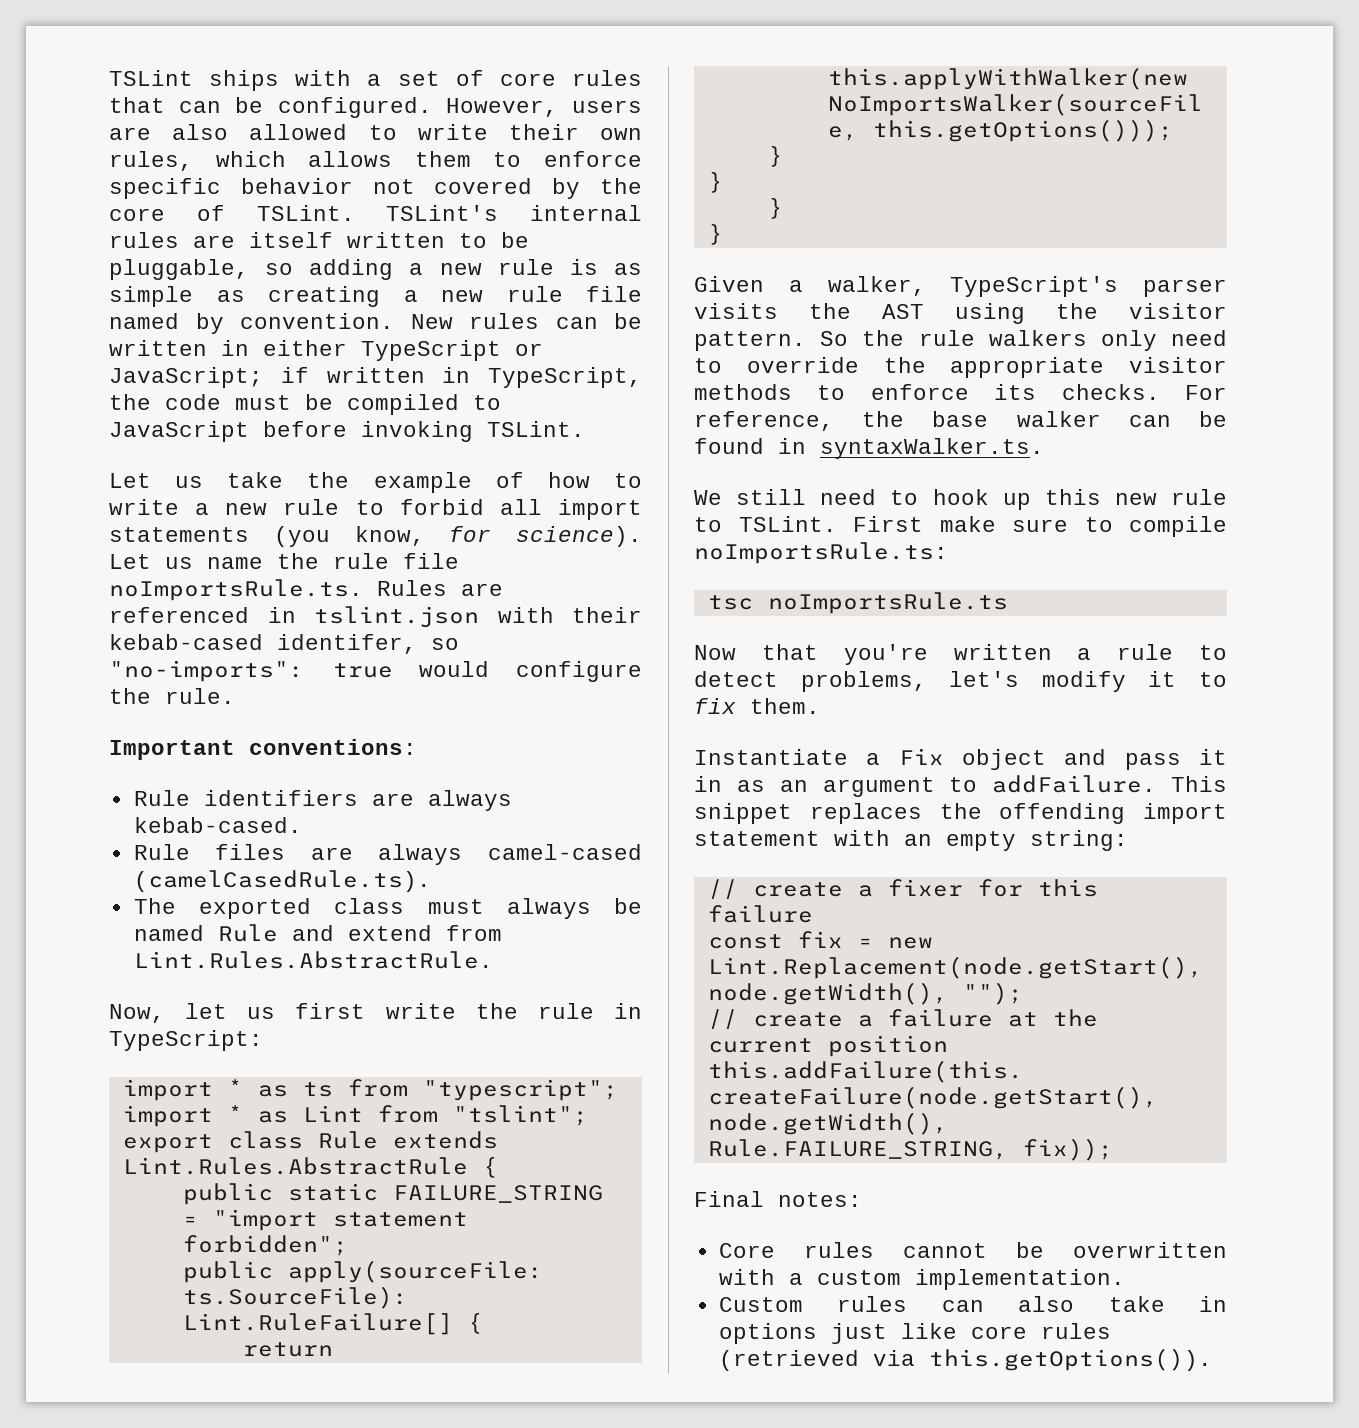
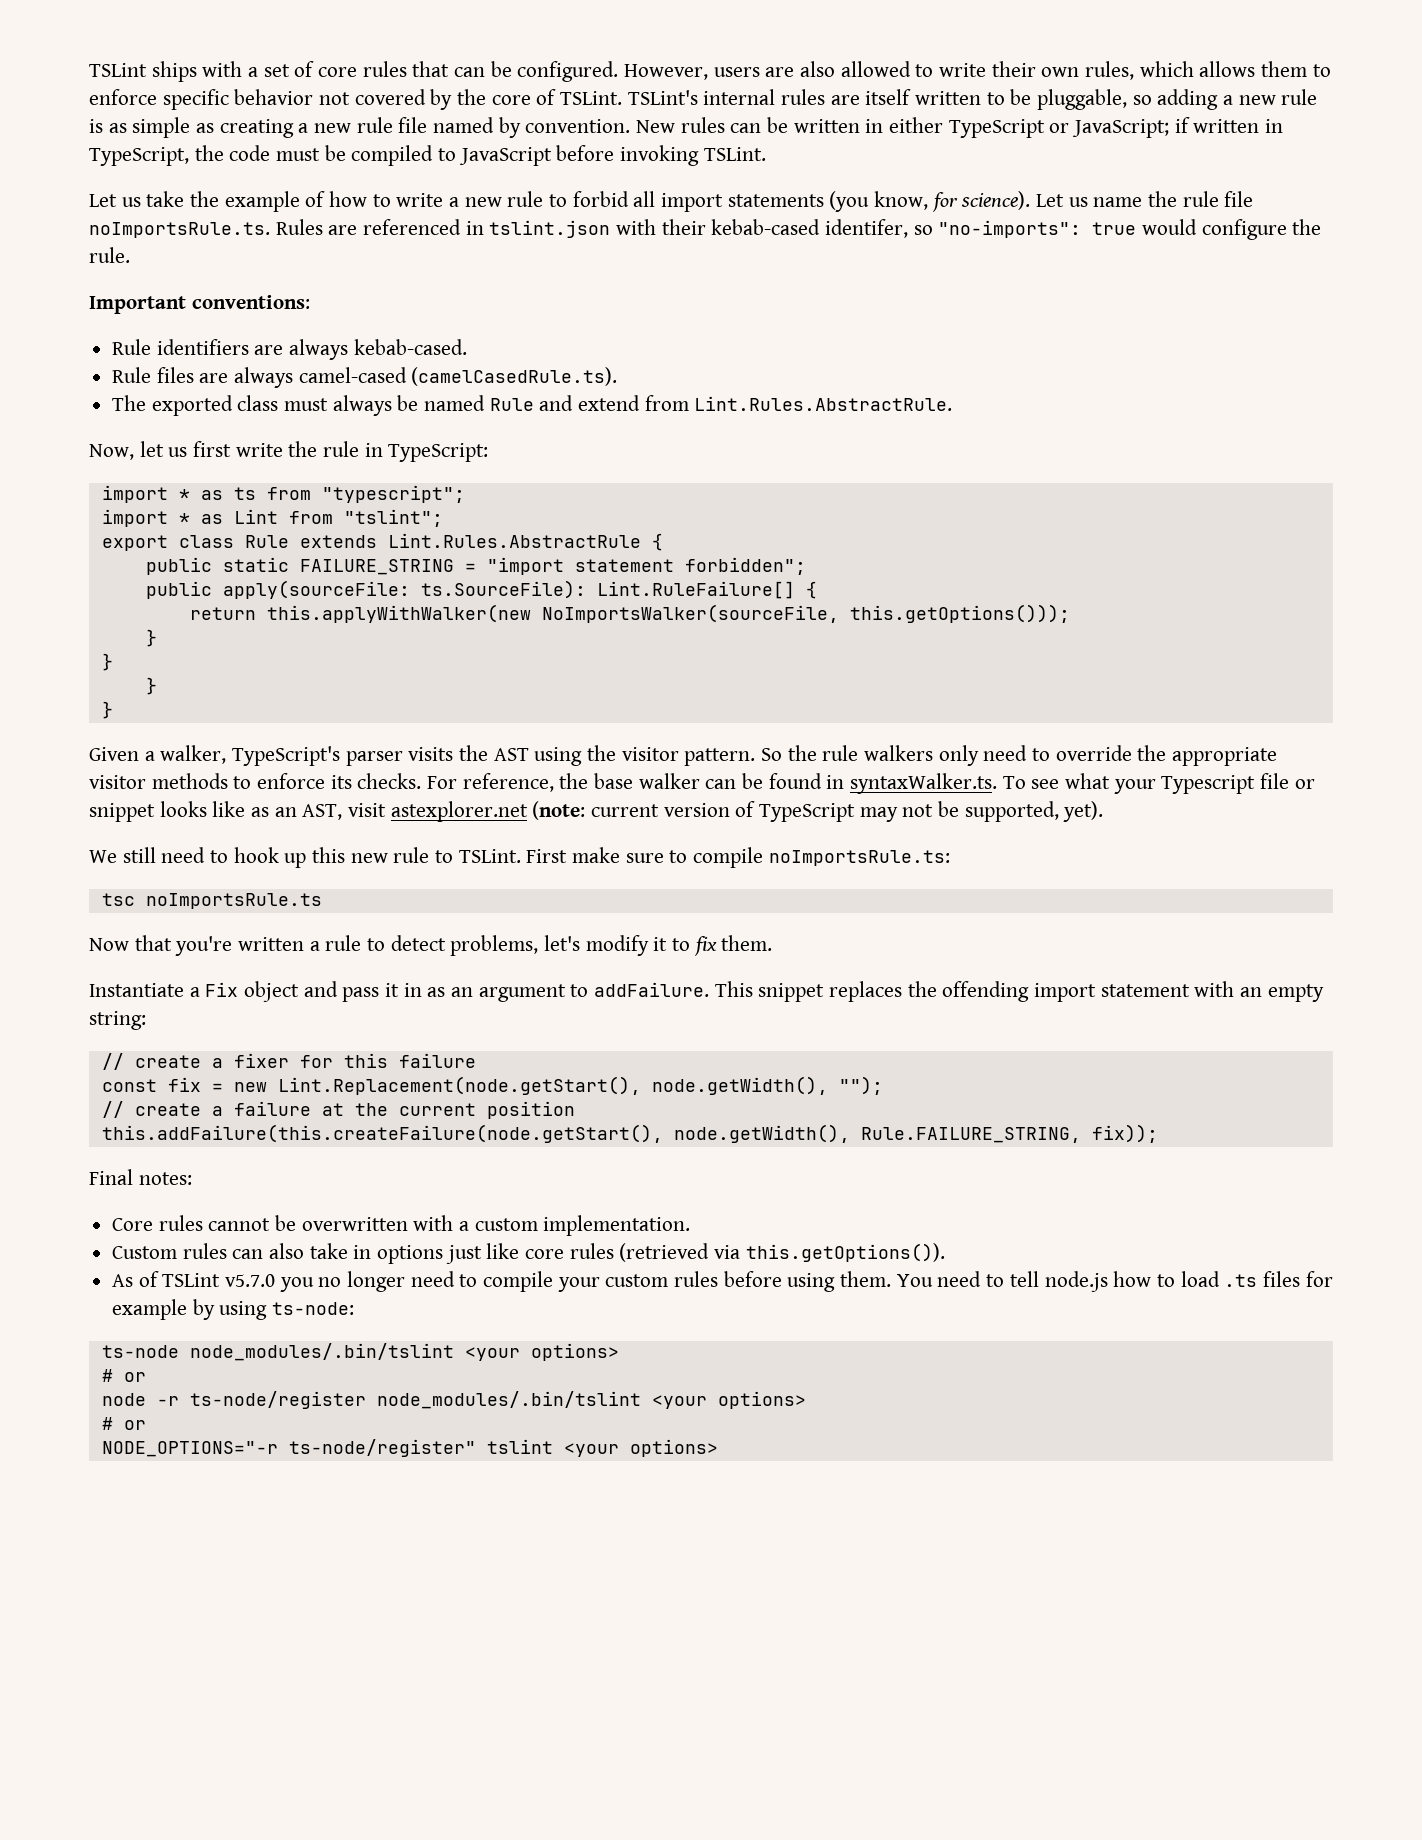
(1044, 448) none -> [1002,773,1315,794] [89,801,1104,822] To see what your Typescript file or snippet looks like as an AST, visit astexplorer.net (note: current version of TypeScript may not be supported, yet).
(1212, 1359) none -> [112,1271,1333,1292] [112,1299,355,1320] [101,1343,619,1361] [101,1369,146,1382] [101,1391,806,1409] [101,1417,146,1430] [101,1439,718,1457] // As of TSLint v5.7.0 you no longer need to compile your custom rules before using them. You need to tell node.js how to load .ts files for example by using ts-node: // ts-node node_modules/.bin/tslint <your options> // # or // node -r ts-node/register node_modules/.bin/tslint <your options> // # or // NODE_OPTIONS="-r ts-node/register" tslint <your options>

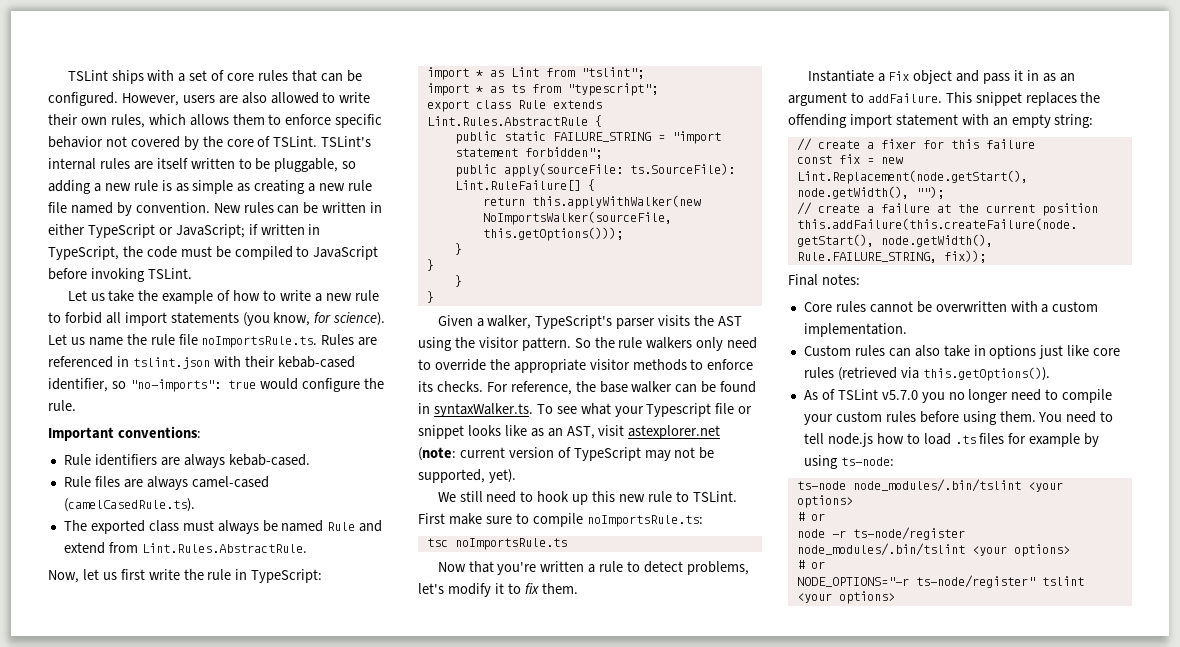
[825,219,909,238] identifer, -> [48,378,108,392] identifier,
[233,485,465,503] [101,509,443,527] ts from "typescript"; // import * as Lint from "tslint"; -> [510,67,644,79] [426,83,658,96] Lint from "tslint"; // import * as ts from "typescript";

